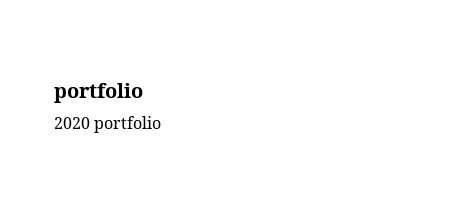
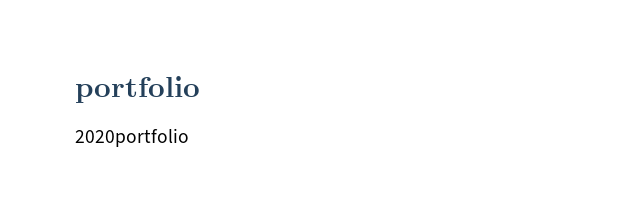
[54,116,162,133] 2020 portfolio -> [75,128,189,147] 2020portfolio

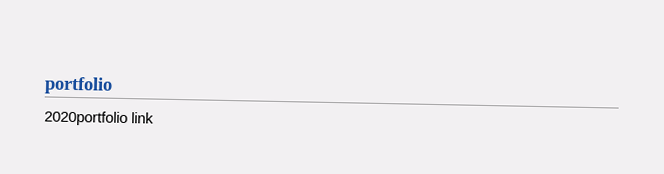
(189, 137) none -> [131,112,155,124] link

